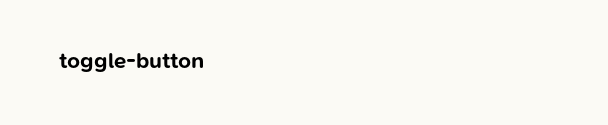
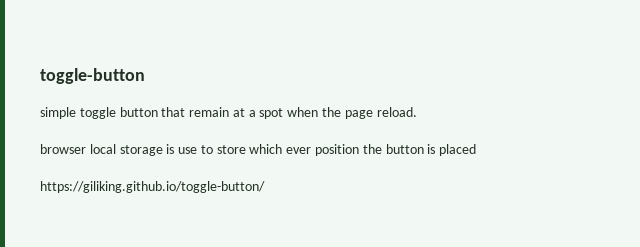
(204, 62) none -> [40,107,417,119] [40,144,477,156] [40,181,265,193] // simple toggle button that remain at a spot when the page reload. // browser local storage is use to store which ever position the button is placed // https://giliking.github.io/toggle-button/

